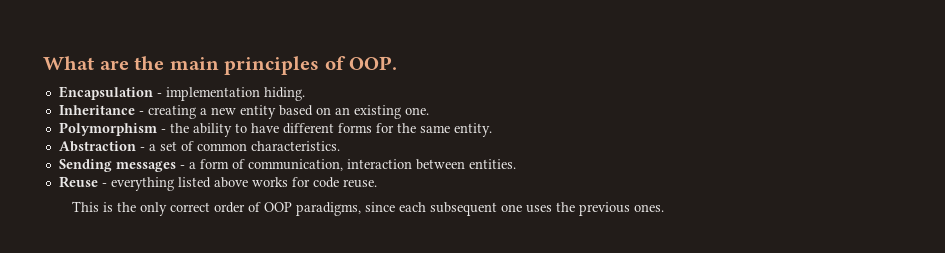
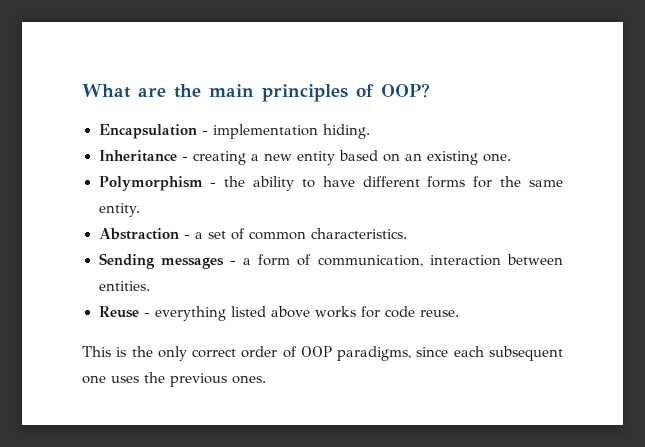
[349,56,398,70] OOP. -> [381,83,430,98] OOP?

